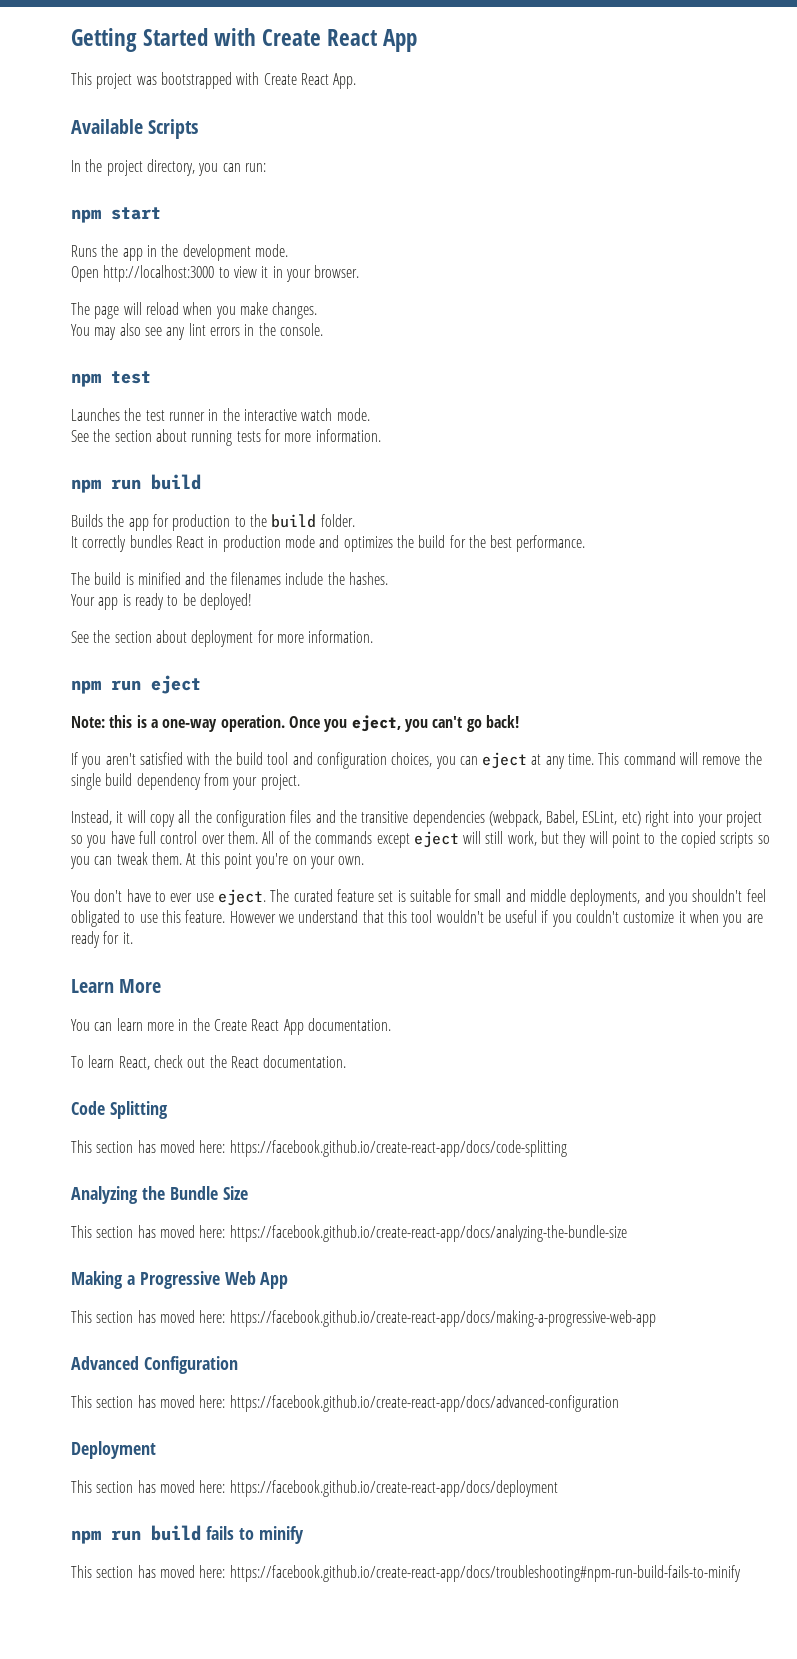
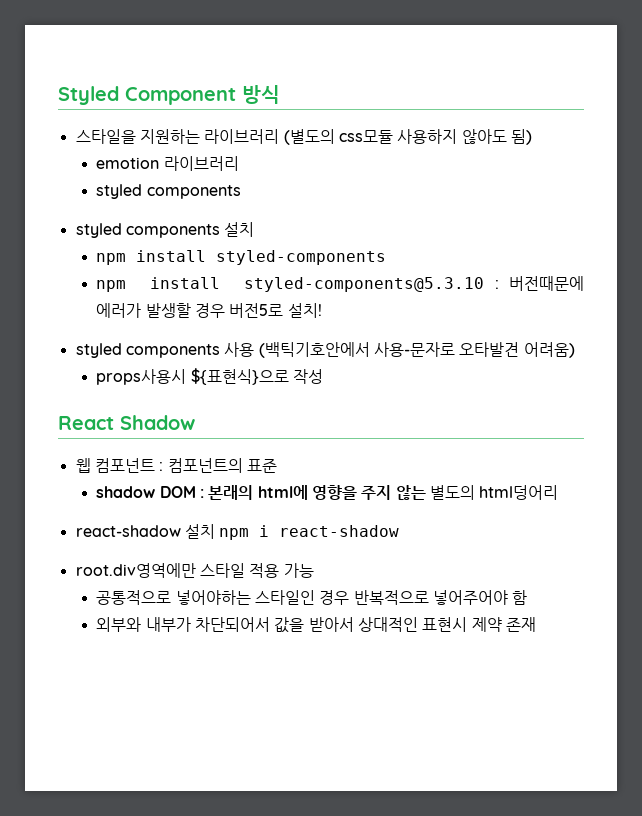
[71,28,418,52] [71,72,357,89] [71,119,199,139] [71,159,266,176] [71,207,161,223] [71,244,288,261] [71,265,360,282] [71,302,318,319] [71,323,323,340] [71,371,151,387] [71,408,370,421] [71,429,381,446] [71,474,201,493] [71,514,355,531] [71,535,586,552] [71,572,388,585] [71,593,252,610] [71,630,374,647] [71,675,201,694] [71,715,519,732] [71,752,762,769] [71,773,300,790] [71,810,763,827] [71,831,770,848] [70,852,365,869] [71,889,766,906] [71,910,763,927] [71,931,133,948] [71,979,162,993] [71,1018,391,1035] [71,1055,347,1070] [71,1101,168,1119] [71,1140,567,1157] [71,1186,248,1204] [71,1225,627,1242] [71,1271,289,1289] [71,1310,656,1327] [71,1356,238,1374] [71,1395,619,1412] [71,1441,156,1459] [71,1480,558,1497] [71,1525,304,1544] [71,1565,741,1582] Getting Started with Create React App // This project was bootstrapped with Create React App. // Available Scripts // In the project directory, you can run: // npm start // Runs the app in the development mode. // Open http://localhost:3000 to view it in your browser. // The page will reload when you make changes. // You may also see any lint errors in the console. // npm test // Launches the test runner in the interactive watch mode. // See the section about running tests for more information. // npm run build // Builds the app for production to the build folder. // It correctly bundles React in production mode and optimizes the build for the best performance. // The build is minified and the filenames include the hashes. // Your app is ready to be deployed! // See the section about deployment for more information. // npm run eject // Note: this is a one-way operation. Once you eject, you can't go back! // If you aren't satisfied with the build tool and configuration choices, you can eject at any time. This command will remove the single build dependency from your project. // Instead, it will copy all the configuration files and the transitive dependencies (webpack, Babel, ESLint, etc) right into your project so you have full control over them. All of the commands except eject will still work, but they will point to the copied scripts so you can tweak them. At this point you're on your own. // You don't have to ever use eject. The curated feature set is suitable for small and middle deployments, and you shouldn't feel obligated to use this feature. However we understand that this tool wouldn't be useful if you couldn't customize it when you are ready for it. // Learn More // You can learn more in the Create React App documentation. // To learn React, check out the React documentation. // Code Splitting // This section has moved here: https://facebook.github.io/create-react-app/docs/code-splitting // Analyzing the Bundle Size // This section has moved here: https://facebook.github.io/create-react-app/docs/analyzing-the-bundle-size // Making a Progressive Web App // This section has moved here: https://facebook.github.io/create-react-app/docs/making-a-progressive-web-app // Advanced Configuration // This section has moved here: https://facebook.github.io/create-react-app/docs/advanced-configuration // Deployment // This section has moved here: https://facebook.github.io/create-react-app/docs/deployment // npm run build fails to minify // This section has moved here: https://facebook.github.io/create-react-app/docs/troubleshooting#npm-run-build-fails-to-minify -> [58,85,280,105] [75,129,532,145] [96,156,239,171] [96,184,241,199] [75,222,255,238] [96,250,387,265] [96,276,585,292] [96,303,322,318] [75,342,575,358] [96,368,324,385] [58,415,195,430] [75,458,277,473] [96,485,559,501] [75,524,400,540] [75,563,314,578] [96,590,528,605] [96,617,536,633] Styled Component 방식 // 스타일을 지원하는 라이브러리 (별도의 css모듈 사용하지 않아도 됨) // emotion 라이브러리 // styled components // styled components 설치 // npm install styled-components // npm install styled-components@5.3.10 : 버전때문에 에러가 발생할 경우 버전5로 설치! // styled components 사용 (백틱기호안에서 사용-문자로 오타발견 어려움) // props사용시 ${표현식}으로 작성 // React Shadow // 웹 컴포넌트 : 컴포넌트의 표준 // shadow DOM : 본래의 html에 영향을 주지 않는 별도의 html덩어리 // react-shadow 설치 npm i react-shadow // root.div영역에만 스타일 적용 가능 // 공통적으로 넣어야하는 스타일인 경우 반복적으로 넣어주어야 함 // 외부와 내부가 차단되어서 값을 받아서 상대적인 표현시 제약 존재

